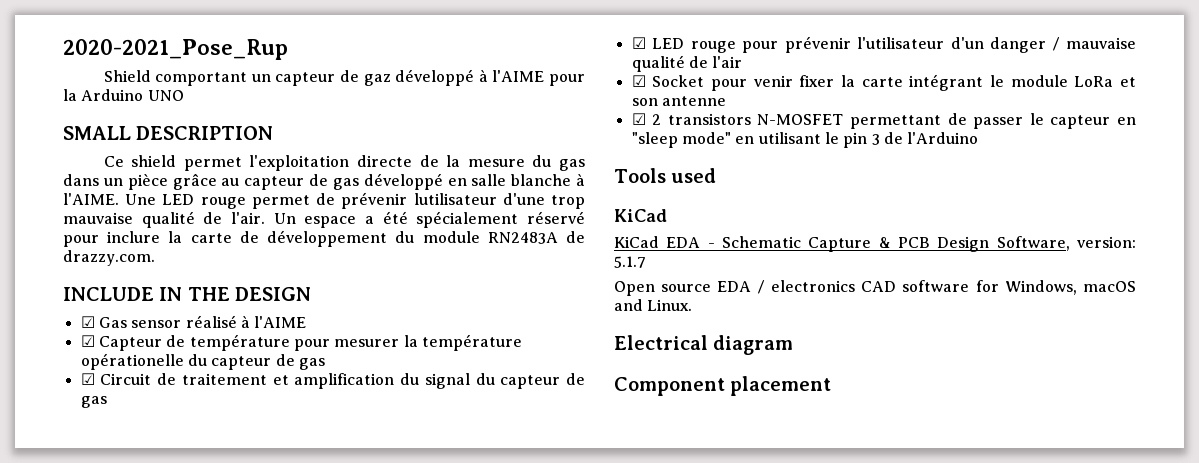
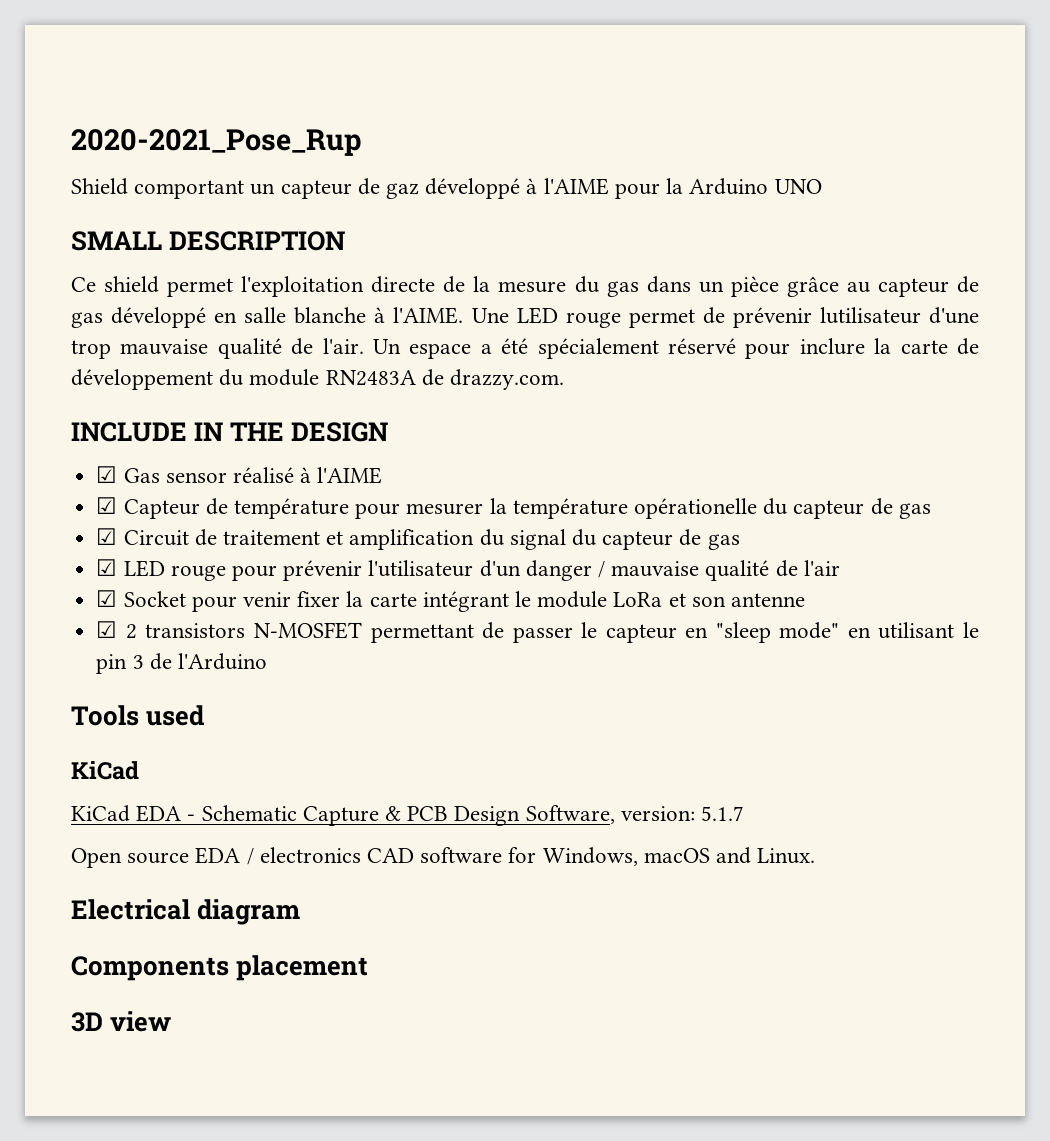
[614,377,725,396] Component -> [71,956,229,981] Components
(832, 386) none -> [71,1011,172,1032] // 3D view

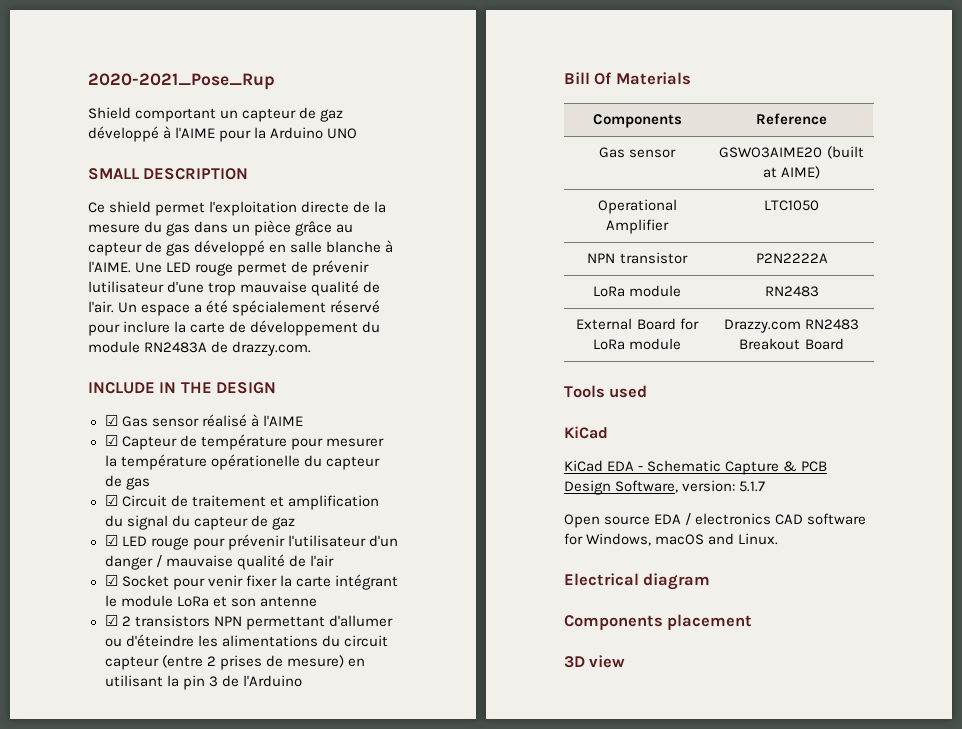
[707,534,740,550] gas -> [271,517,295,530] gaz
[253,622,840,643] N-MOSFET permettant de passer le capteur en "sleep mode" -> [213,615,393,630] [104,634,388,647] [104,655,344,670] NPN permettant d'allumer ou d'éteindre les alimentations du circuit capteur (entre 2 prises de mesure)
[962,622,979,638] le -> [166,675,179,687] la
(267, 661) none -> [564,72,691,85] [592,114,682,128] [756,113,827,125] [598,147,677,158] [719,146,864,159] [762,166,821,179] [597,199,677,214] [606,219,669,234] [764,200,819,211] [587,252,688,264] [755,253,828,263] [592,285,682,297] [764,286,819,297] [576,318,699,330] [592,338,682,350] [723,319,860,333] [739,338,844,350] // Bill Of Materials // Components | Reference // Gas sensor | GSWO3AIME20 (built at AIME) // Operational Amplifier | LTC1050 // NPN transistor | P2N2222A // LoRa module | RN2483 // External Board for LoRa module | Drazzy.com RN2483 Breakout Board

